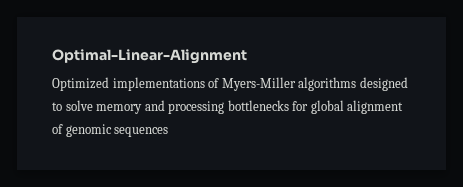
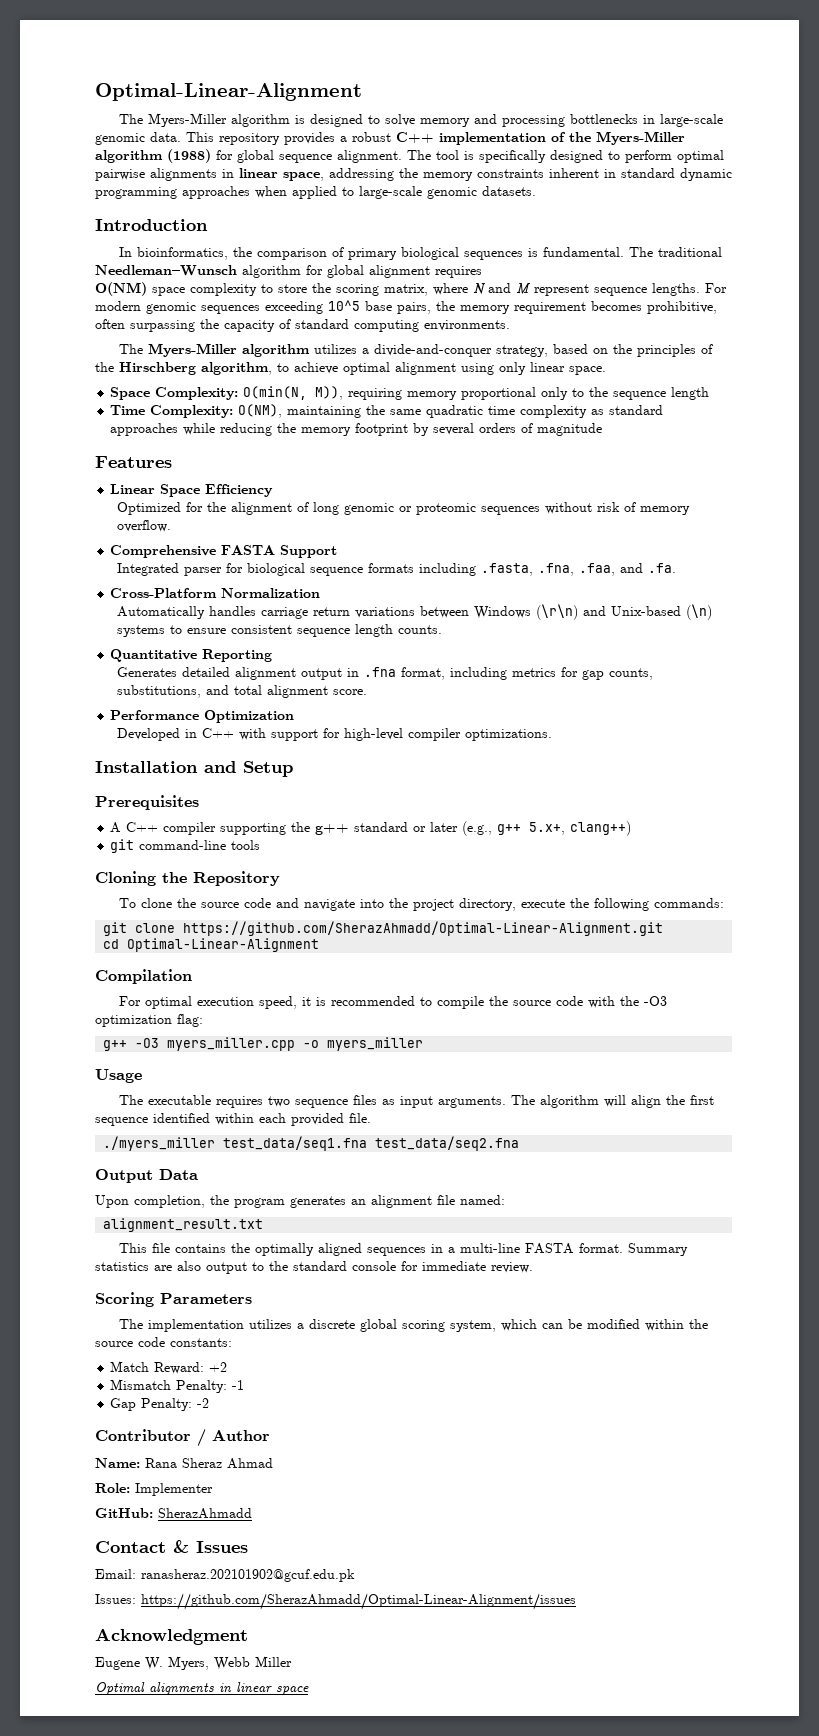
[52,49,247,64] [52,77,357,91] Optimal-Linear-Alignment // Optimized implementations of Myers-Miller algorithms -> [95,83,362,101] [119,113,306,127] Optimal-Linear-Alignment // The Myers-Miller algorithm is
[292,100,404,114] [52,124,169,137] for global alignment of genomic sequences -> [643,114,724,127] [95,131,685,145] [95,149,724,163] [95,168,732,181] [95,186,536,199] [95,219,208,231] [119,247,723,260] [95,265,482,278] [95,282,727,296] [95,300,717,314] [95,319,510,332] [119,343,714,357] [95,362,606,375] [110,386,710,400] [110,404,664,418] [110,423,603,436] [95,456,172,468] [110,484,274,497] [116,502,690,515] [116,520,171,532] [110,545,338,558] [116,563,676,576] [110,588,321,598] [116,604,712,620] [116,624,442,637] [110,649,273,662] [116,667,653,680] [116,685,367,698] [110,710,295,723] [116,728,552,741] [95,761,293,777] [95,795,199,810] [110,821,632,836] [110,839,261,853] [95,871,280,886] [119,898,725,911] [103,921,664,936] [103,938,320,952] [95,969,192,984] [119,996,668,1009] [95,1014,203,1027] [103,1037,424,1051] [95,1069,142,1083] [119,1095,715,1108] [95,1113,371,1126] [103,1136,520,1151] [95,1169,198,1183] [95,1195,505,1208] [103,1218,264,1232] [119,1243,689,1256] [95,1261,533,1274] [95,1292,252,1307] [119,1319,709,1332] [95,1337,232,1347] [110,1361,228,1374] [110,1379,245,1393] [110,1398,210,1411] [95,1429,270,1447] [95,1458,273,1469] [95,1483,213,1496] [95,1508,252,1519] [95,1540,248,1553] [95,1569,355,1582] [95,1593,576,1610] [95,1628,248,1645] [95,1656,292,1670] [95,1682,309,1695] in large-scale genomic data. This repository provides a robust C++ implementation of the Myers-Miller algorithm (1988) for global sequence alignment. The tool is specifically designed to perform optimal pairwise alignments in linear space, addressing the memory constraints inherent in standard dynamic programming approaches when applied to large-scale genomic datasets. // Introduction // In bioinformatics, the comparison of primary biological sequences is fundamental. The traditional Needleman–Wunsch algorithm for global alignment requires // O(NM) space complexity to store the scoring matrix, where N and M represent sequence lengths. For modern genomic sequences exceeding 10^5 base pairs, the memory requirement becomes prohibitive, often surpassing the capacity of standard computing environments. // The Myers-Miller algorithm utilizes a divide-and-conquer strategy, based on the principles of the Hirschberg algorithm, to achieve optimal alignment using only linear space. // Space Complexity: O(min(N, M)), requiring memory proportional only to the sequence length // Time Complexity: O(NM), maintaining the same quadratic time complexity as standard approaches while reducing the memory footprint by several orders of magnitude // Features // Linear Space Efficiency // Optimized for the alignment of long genomic or proteomic sequences without risk of memory overflow. // Comprehensive FASTA Support // Integrated parser for biological sequence formats including .fasta, .fna, .faa, and .fa. // Cross-Platform Normalization // Automatically handles carriage return variations between Windows (\r\n) and Unix-based (\n) systems to ensure consistent sequence length counts. // Quantitative Reporting // Generates detailed alignment output in .fna format, including metrics for gap counts, substitutions, and total alignment score. // Performance Optimization // Developed in C++ with support for high-level compiler optimizations. // Installation and Setup // Prerequisites // A C++ compiler supporting the g++ standard or later (e.g., g++ 5.x+, clang++) // git command-line tools // Cloning the Repository // To clone the source code and navigate into the project directory, execute the following commands: // git clone https://github.com/SherazAhmadd/Optimal-Linear-Alignment.git // cd Optimal-Linear-Alignment // Compilation // For optimal execution speed, it is recommended to compile the source code with the -O3 optimization flag: // g++ -O3 myers_miller.cpp -o myers_miller // Usage // The executable requires two sequence files as input arguments. The algorithm will align the first sequence identified within each provided file. // ./myers_miller test_data/seq1.fna test_data/seq2.fna // Output Data // Upon completion, the program generates an alignment file named: // alignment_result.txt // This file contains the optimally aligned sequences in a multi-line FASTA format. Summary statistics are also output to the standard console for immediate review. // Scoring Parameters // The implementation utilizes a discrete global scoring system, which can be modified within the source code constants: // Match Reward: +2 // Mismatch Penalty: -1 // Gap Penalty: -2 // Contributor / Author // Name: Rana Sheraz Ahmad // Role: Implementer // GitHub: SherazAhmadd // Contact & Issues // Email: ranasheraz.202101902@gcuf.edu.pk // Issues: https://github.com/SherazAhmadd/Optimal-Linear-Alignment/issues // Acknowledgment // Eugene W. Myers, Webb Miller // Optimal alignments in linear space

